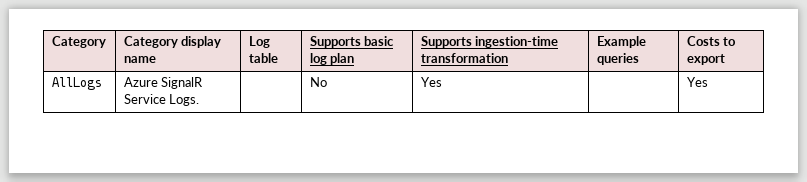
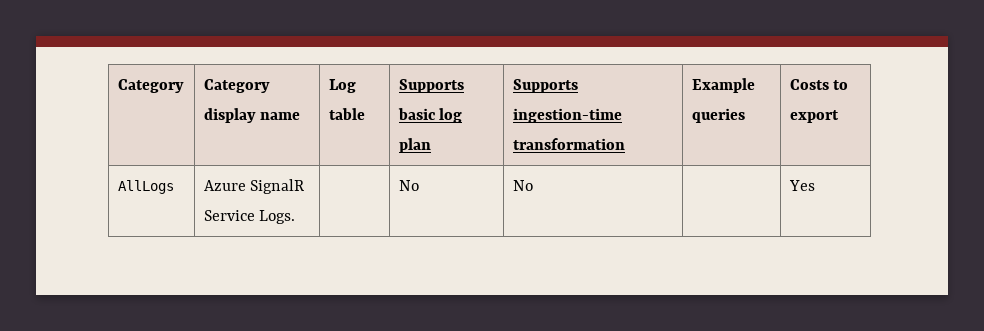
[420,77,442,87] Yes -> [512,180,533,191] No

